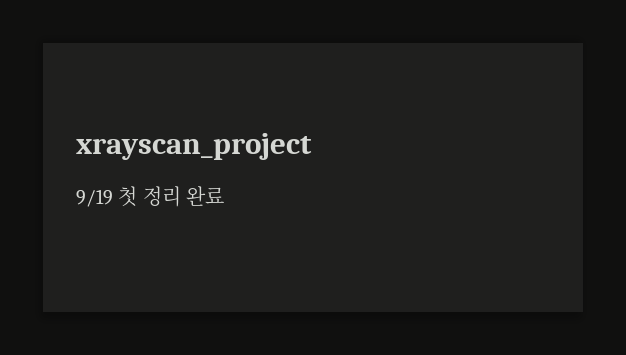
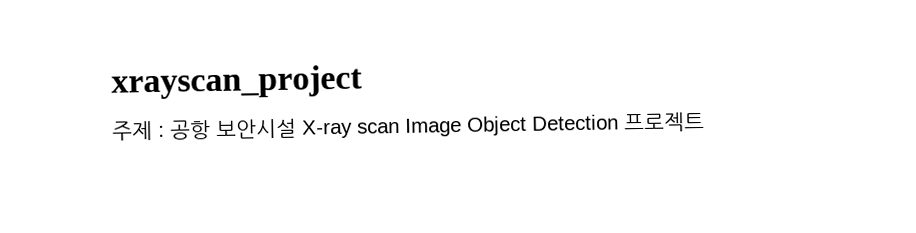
[76,186,225,207] 9/19 첫 정리 완료 -> [112,111,705,141] 주제 : 공항 보안시설 X-ray scan Image Object Detection 프로젝트

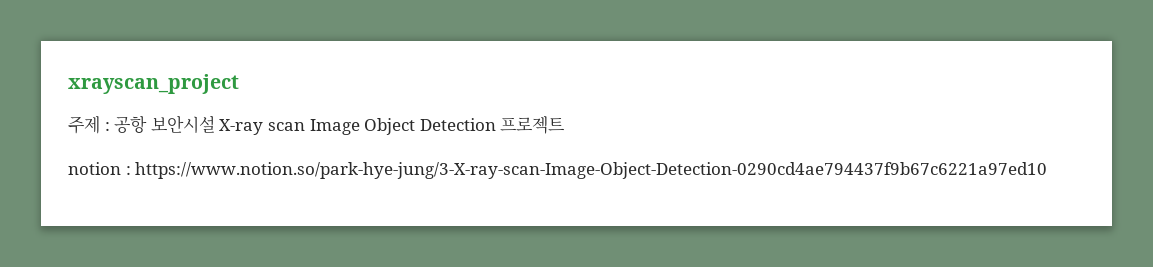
(705, 122) none -> [68,162,1048,179] // notion : https://www.notion.so/park-hye-jung/3-X-ray-scan-Image-Object-Detection-0290cd4ae794437f9b67c6221a97ed10

